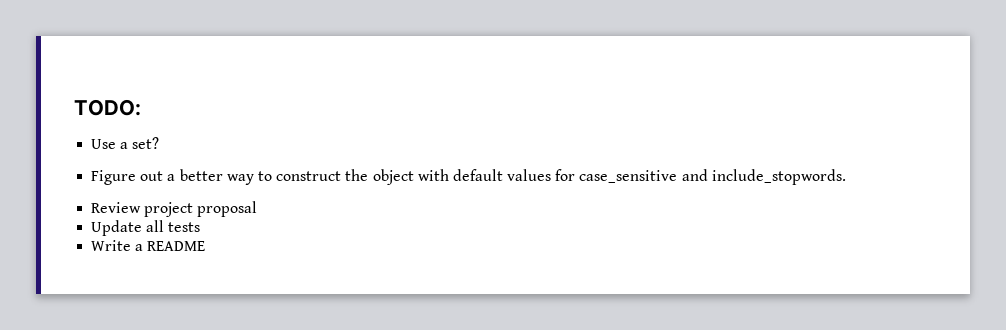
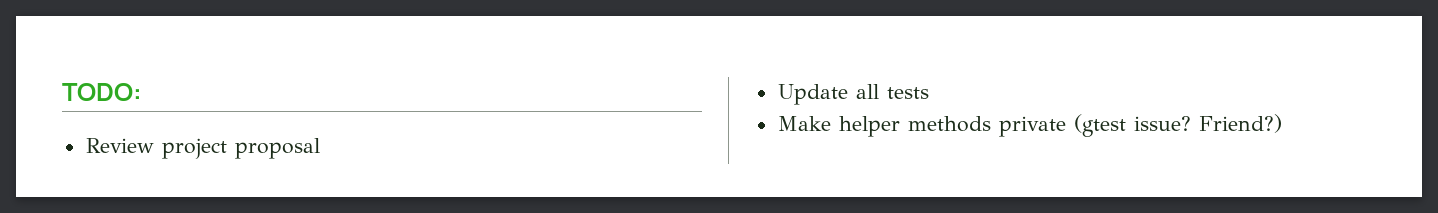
[91,137,160,149] [91,169,846,185] // Use a set? // Figure out a better way to construct the object with default values for case_sensitive and include_stopwords. -> (142, 92) none
[91,240,206,251] Write a README -> [777,114,1282,137] Make helper methods private (gtest issue? Friend?)

